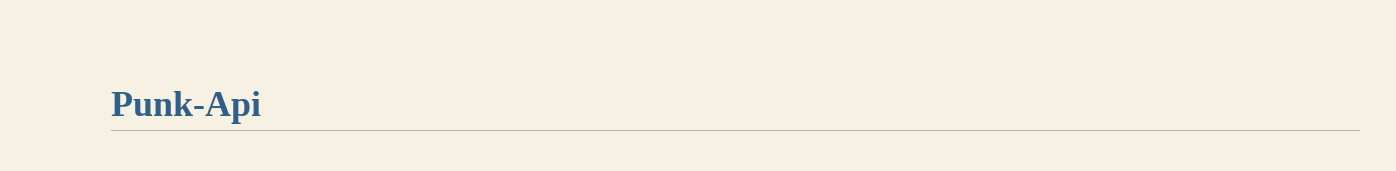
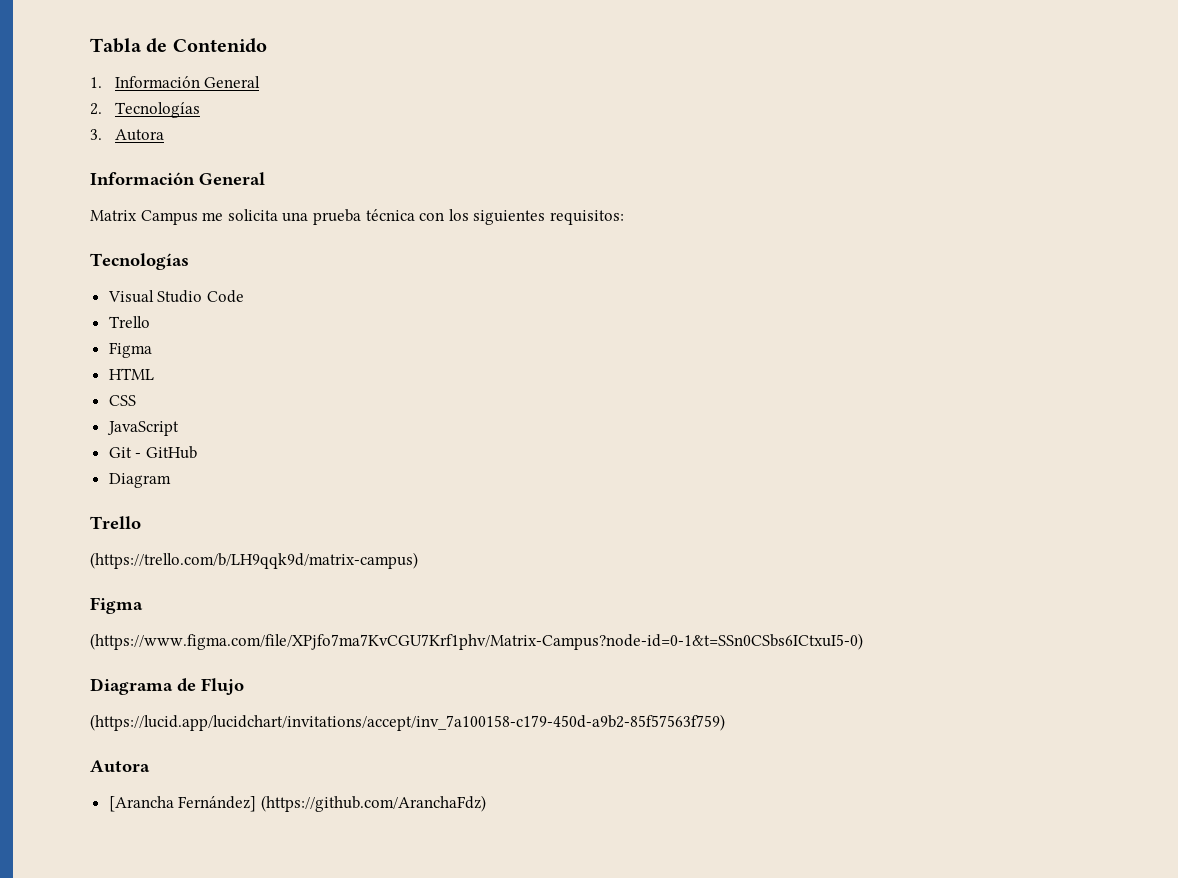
[111,91,261,124] Punk-Api -> [90,38,267,53] [90,76,261,88] [90,102,200,118] [90,129,164,141] [90,172,265,185] [90,209,624,225] [90,253,189,270] [107,290,244,303] [108,316,150,328] [108,342,152,358] [108,368,154,380] [108,395,136,406] [106,421,179,436] [108,446,197,459] [108,473,171,488] [90,516,141,529] [90,552,418,569] [90,597,143,614] [90,633,863,650] [90,678,244,695] [90,714,725,731] [90,760,150,773] [108,795,486,812] Tabla de Contenido // 1. Información General // 2. Tecnologías // 3. Autora // Información General // Matrix Campus me solicita una prueba técnica con los siguientes requisitos: // Tecnologías // Visual Studio Code // Trello // Figma // HTML // CSS // JavaScript // Git - GitHub // Diagram // Trello // (https://trello.com/b/LH9qqk9d/matrix-campus) // Figma // (https://www.figma.com/file/XPjfo7ma7KvCGU7Krf1phv/Matrix-Campus?node-id=0-1&t=SSn0CSbs6ICtxuI5-0) // Diagrama de Flujo // (https://lucid.app/lucidchart/invitations/accept/inv_7a100158-c179-450d-a9b2-85f57563f759) // Autora // [Arancha Fernández] (https://github.com/AranchaFdz)

